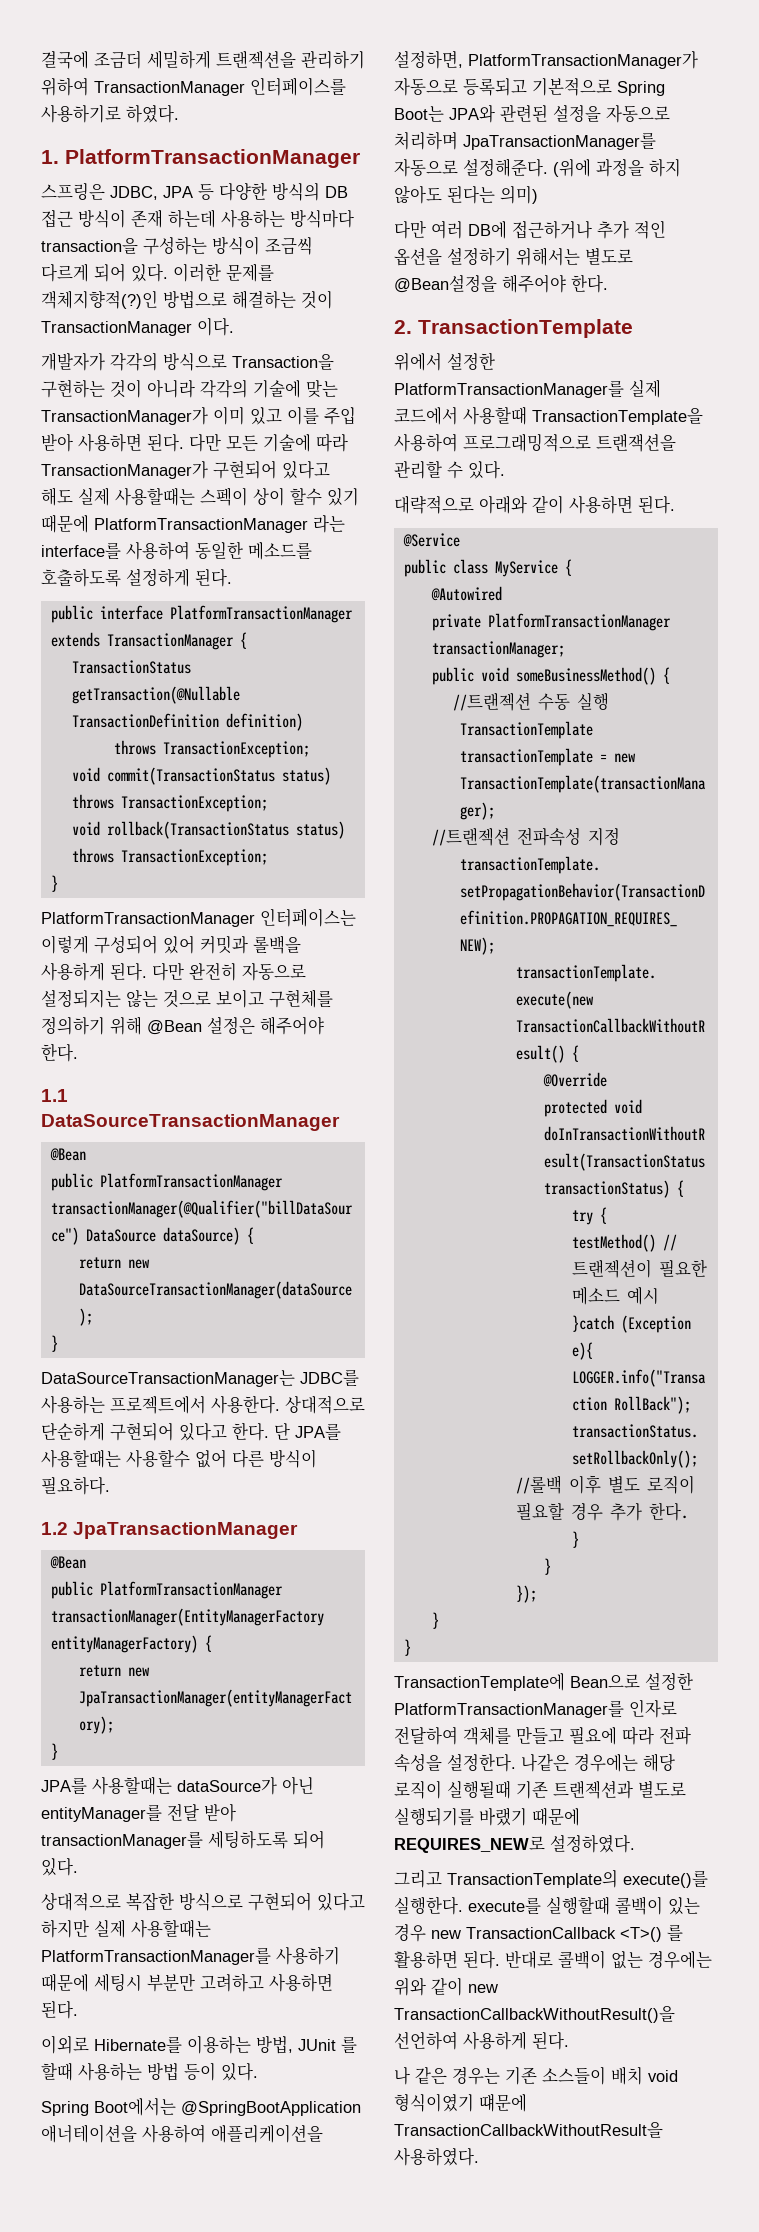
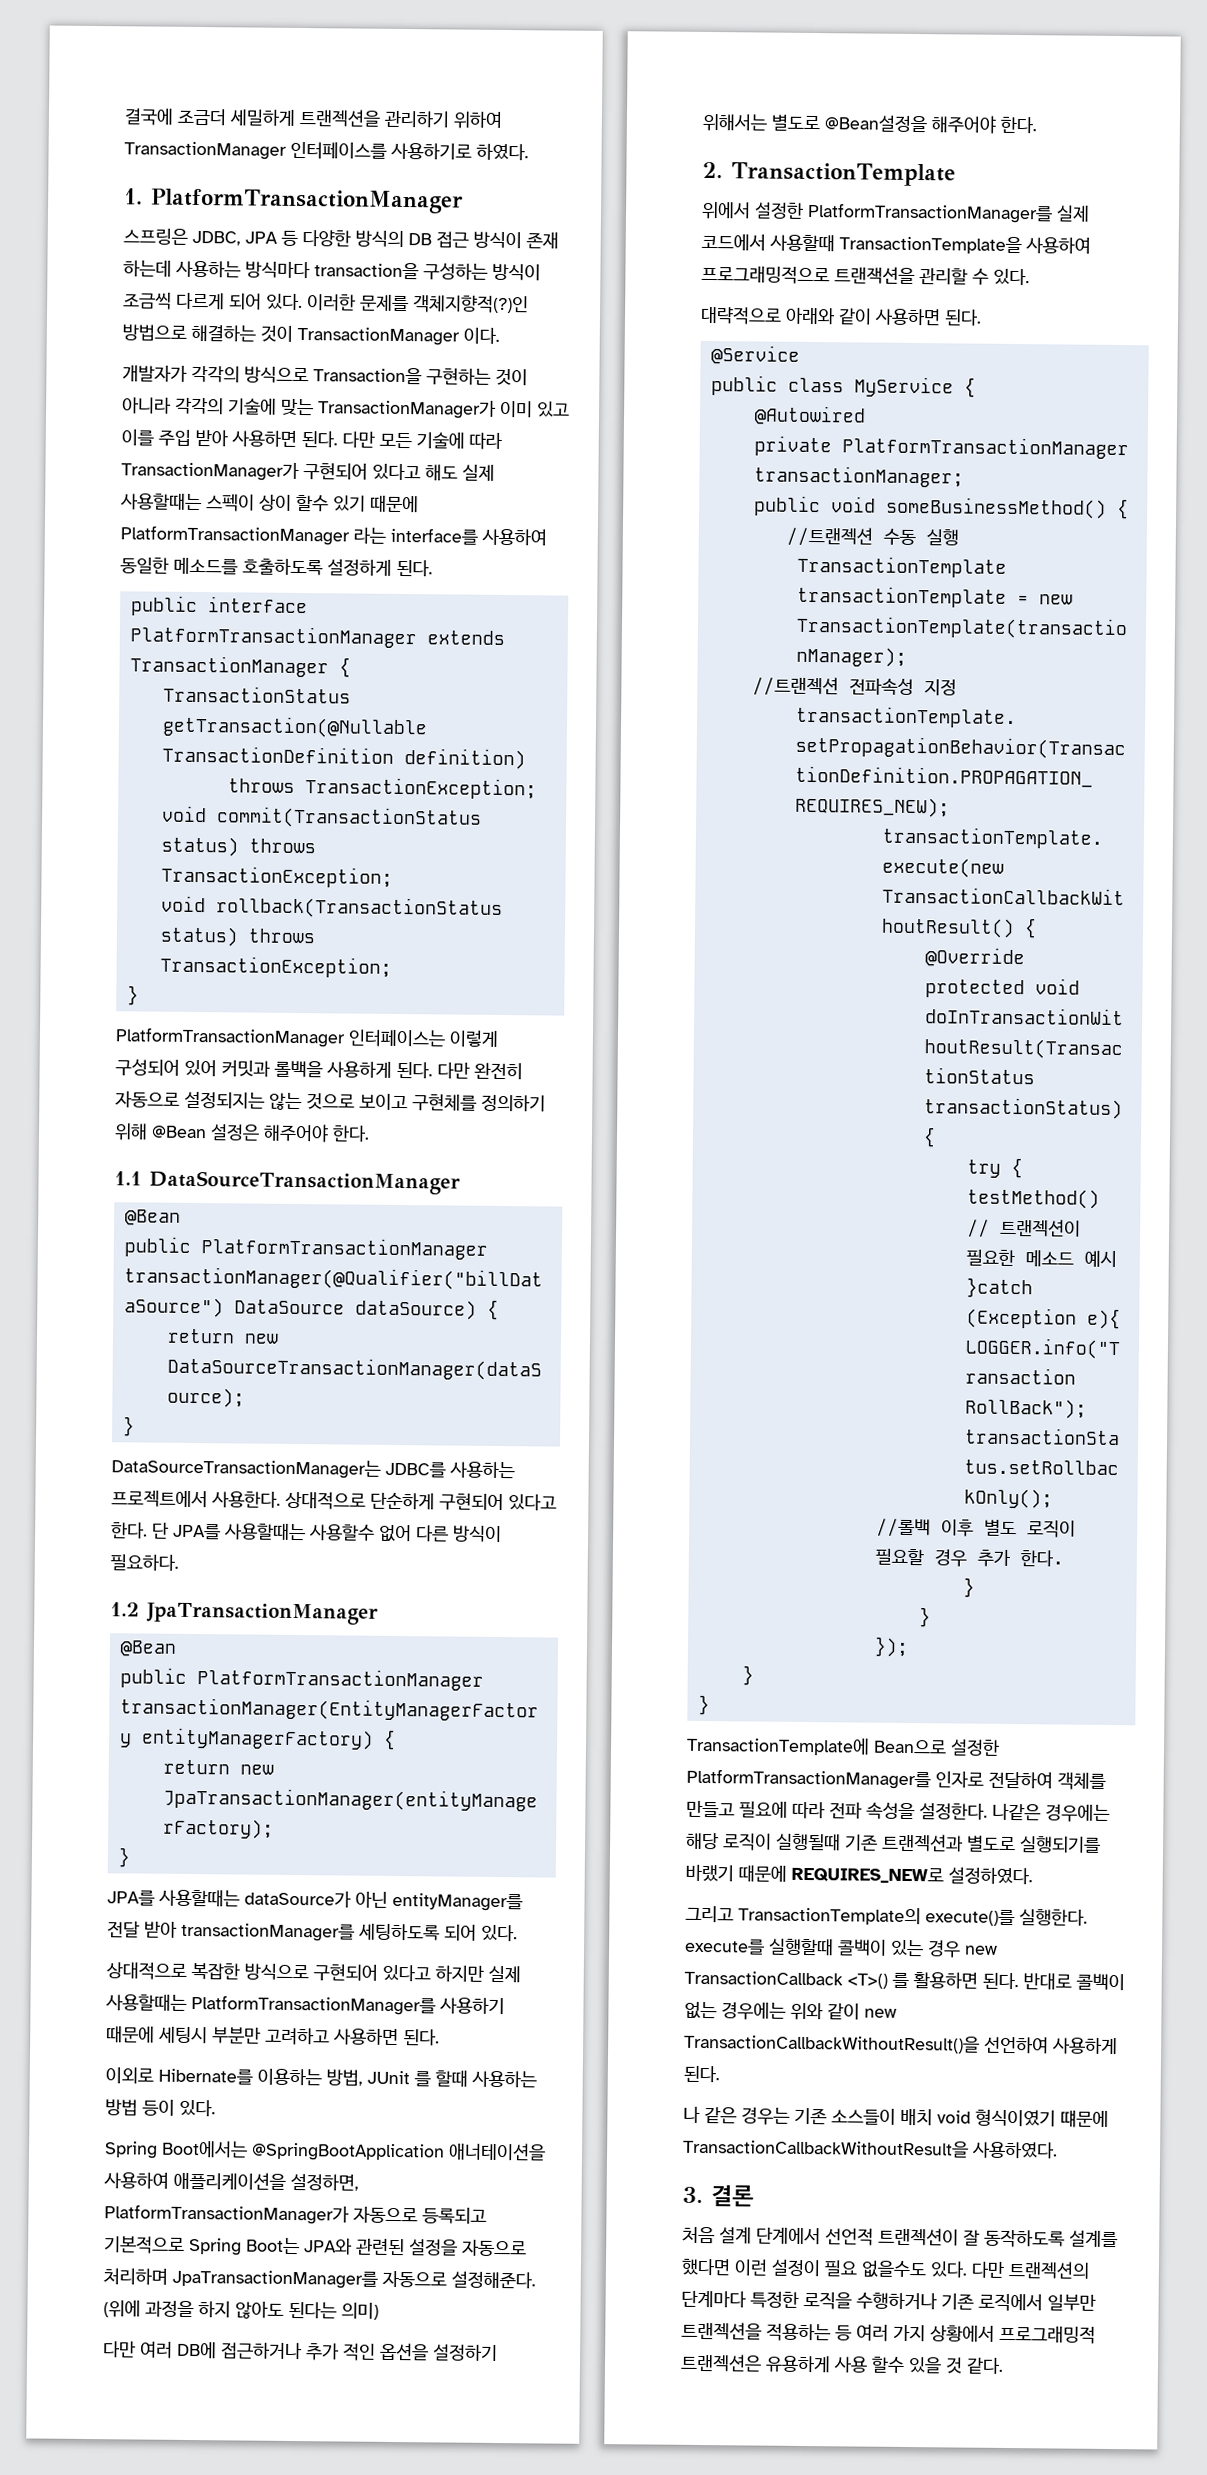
(479, 2156) none -> [682,2185,754,2207] [682,2226,1118,2248] [681,2258,1090,2279] [681,2289,1096,2312] [681,2321,1096,2344] [680,2353,1004,2374] // 3. 결론 // 처음 설계 단계에서 선언적 트랜젝션이 잘 동작하도록 설계를 했다면 이런 설정이 필요 없을수도 있다. 다만 트랜젝션의 단계마다 특정한 로직을 수행하거나 기존 로직에서 일부만 트랜젝션을 적용하는 등 여러 가지 상황에서 프로그래밍적 트랜젝션은 유용하게 사용 할수 있을 것 같다.

